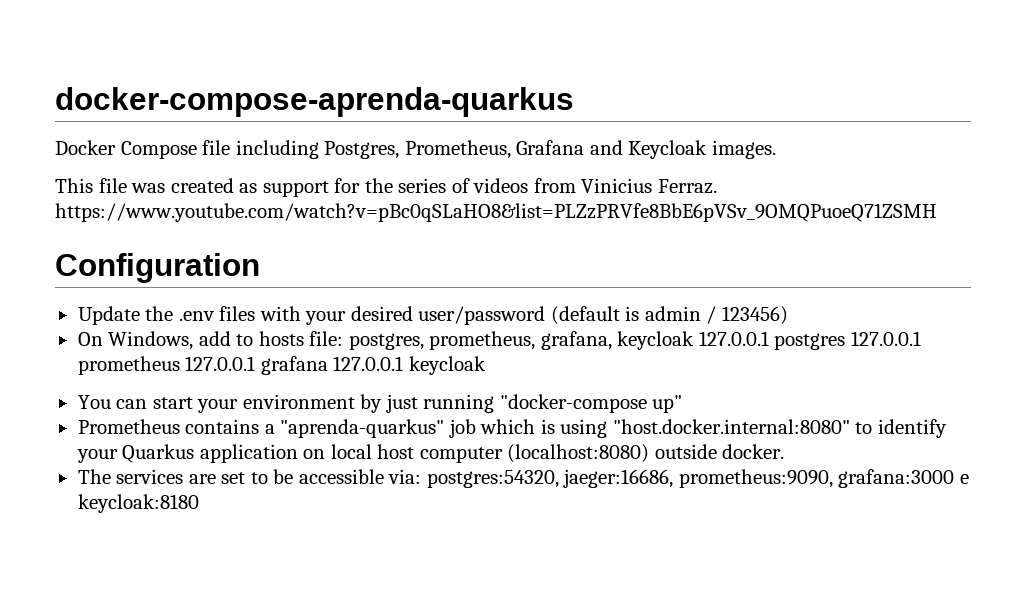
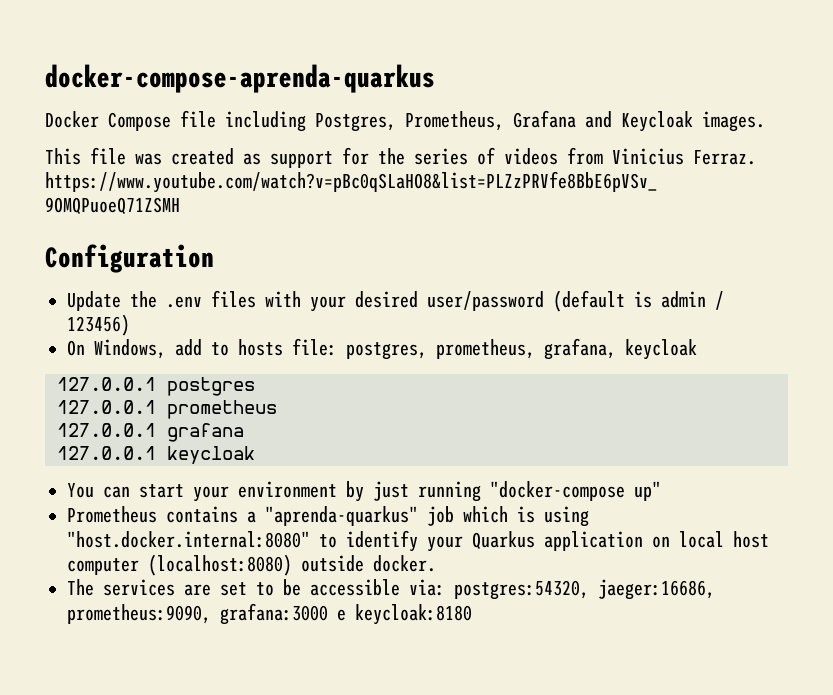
(695, 340) none -> (697, 349) //
(846, 341) none -> (255, 386) //
(180, 365) none -> (277, 409) //
(328, 365) none -> (244, 432) //

